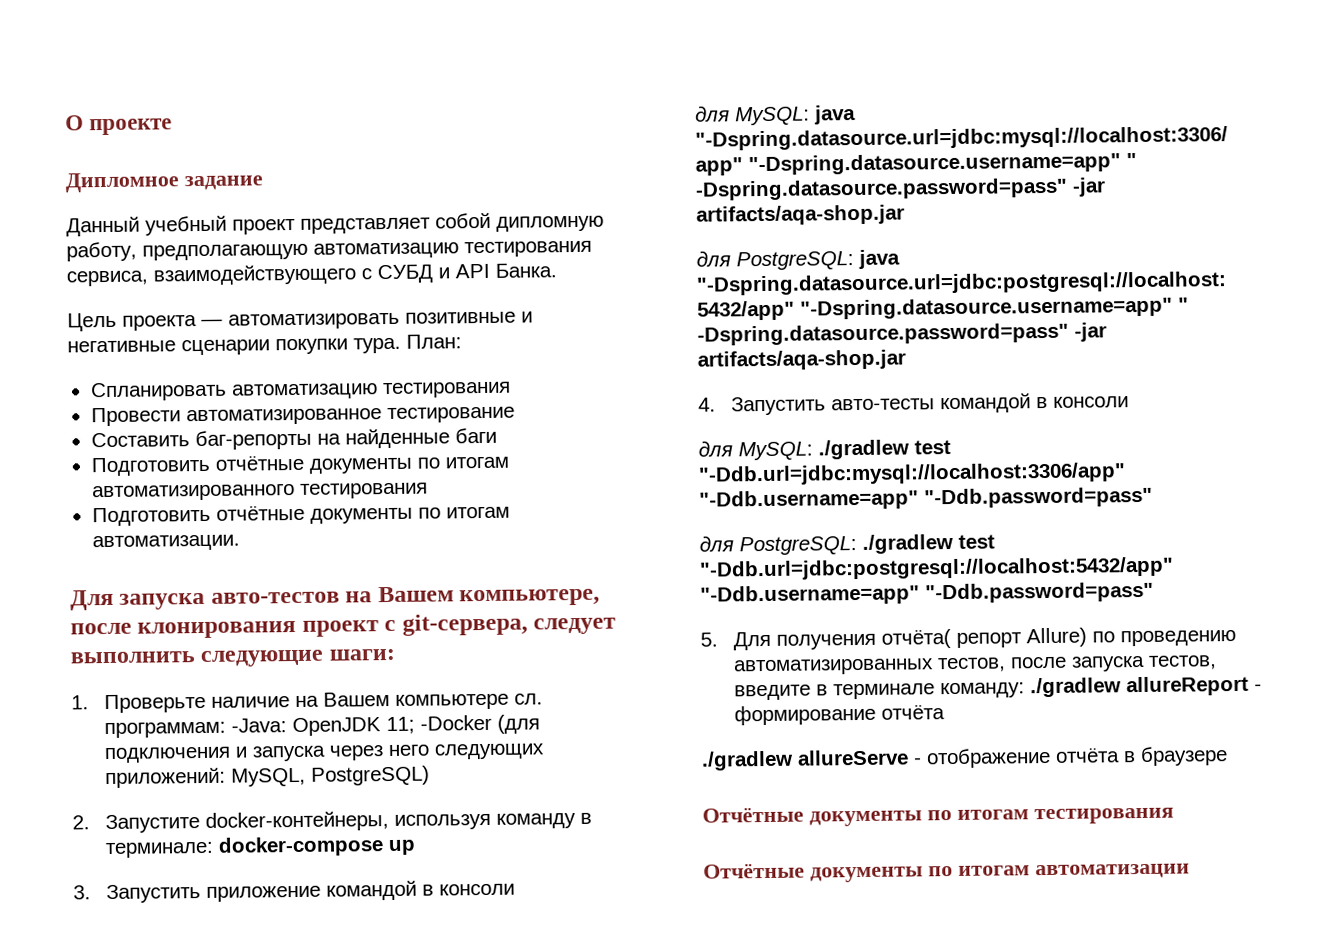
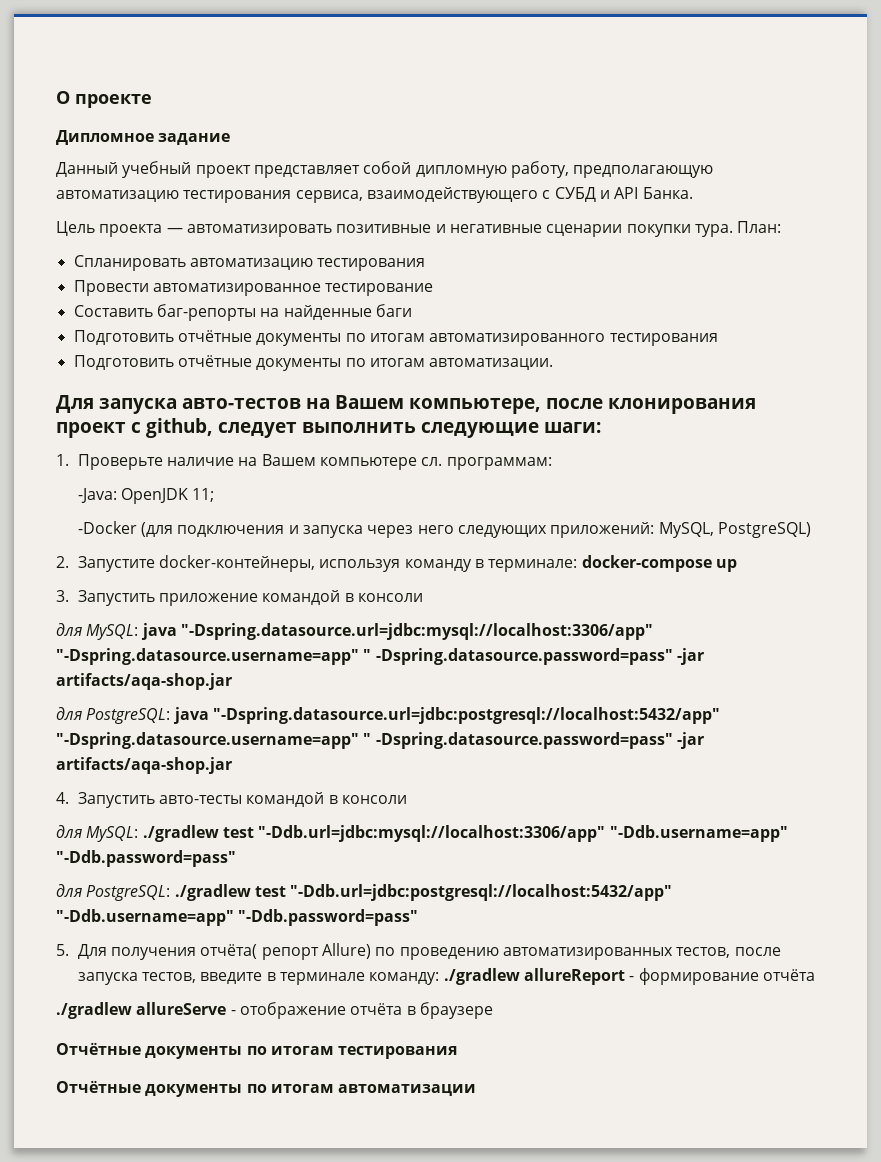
[401,613,528,636] git-сервера, -> [146,418,213,438] github,
(226, 730) none -> (552, 463) //
(415, 725) none -> (215, 495) //

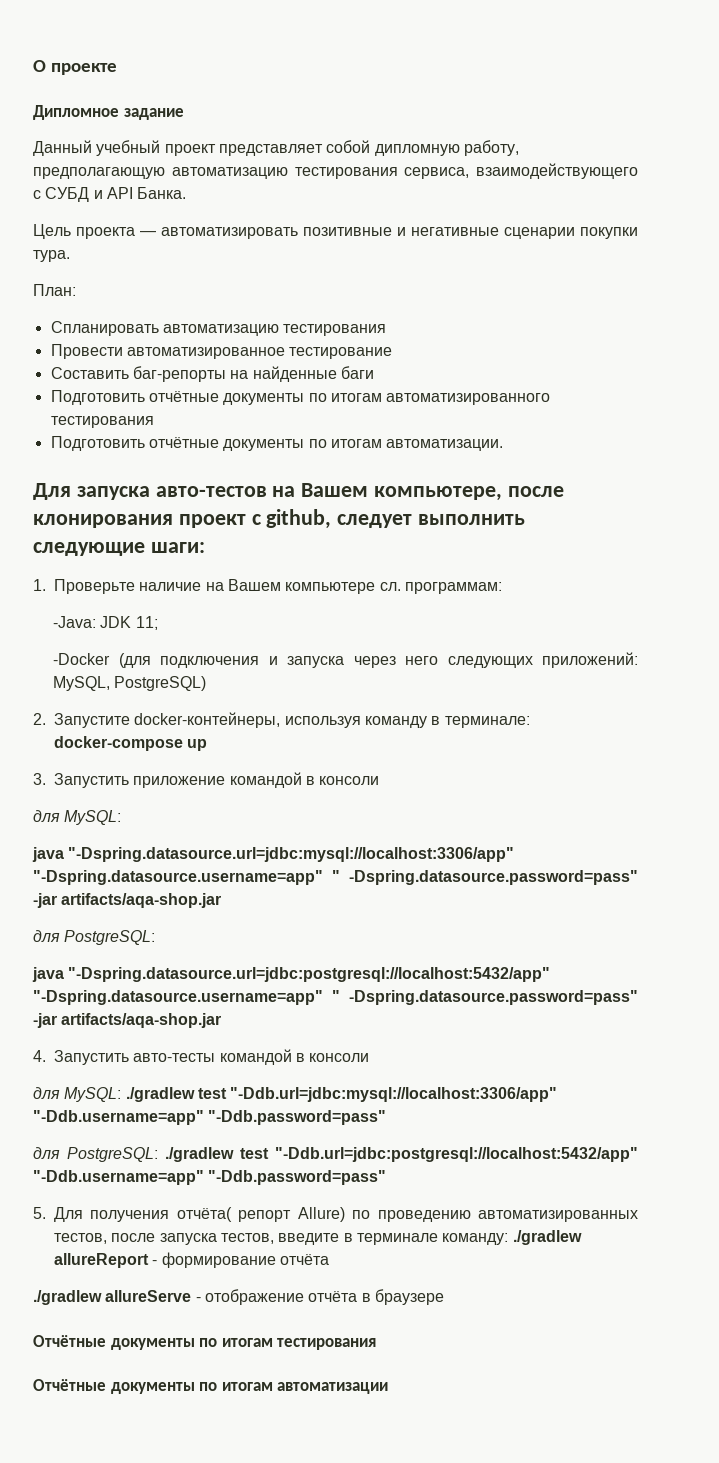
(733, 230) none -> (70, 256) //
[121,488,189,504] OpenJDK -> [100,616,132,628] JDK
(139, 632) none -> (122, 817) //
(171, 716) none -> (156, 937) //

